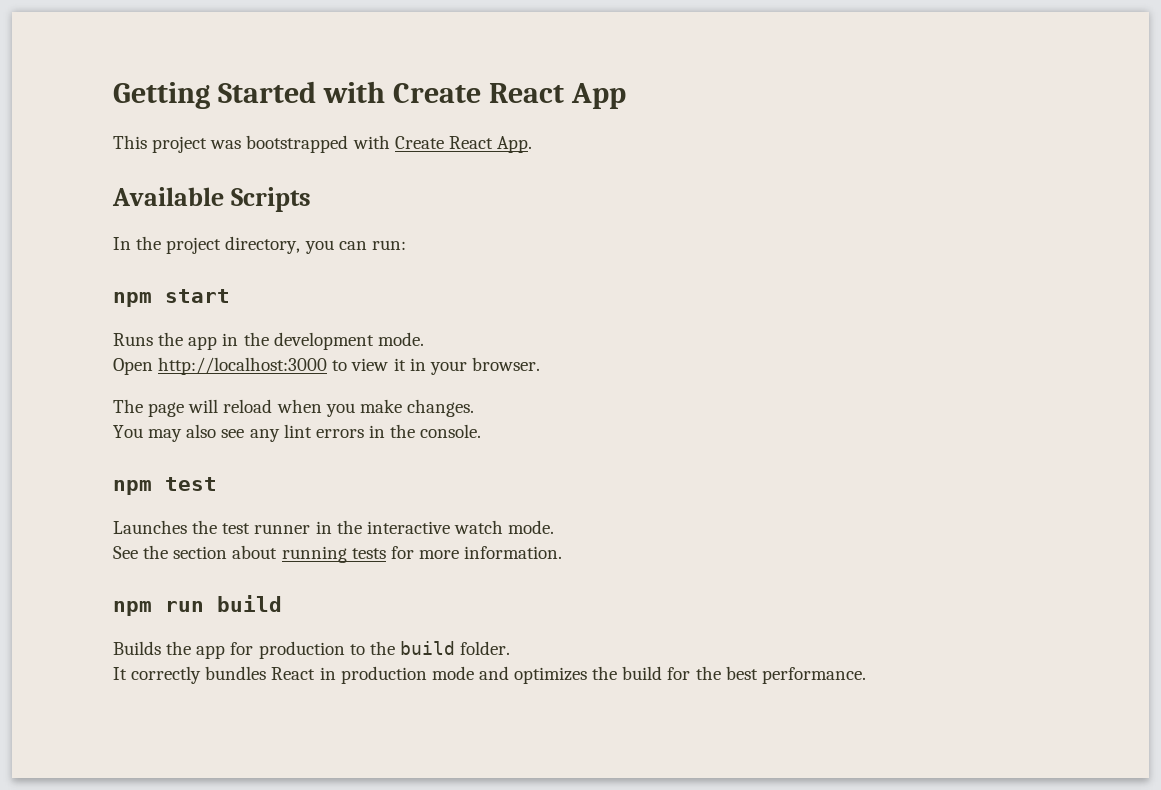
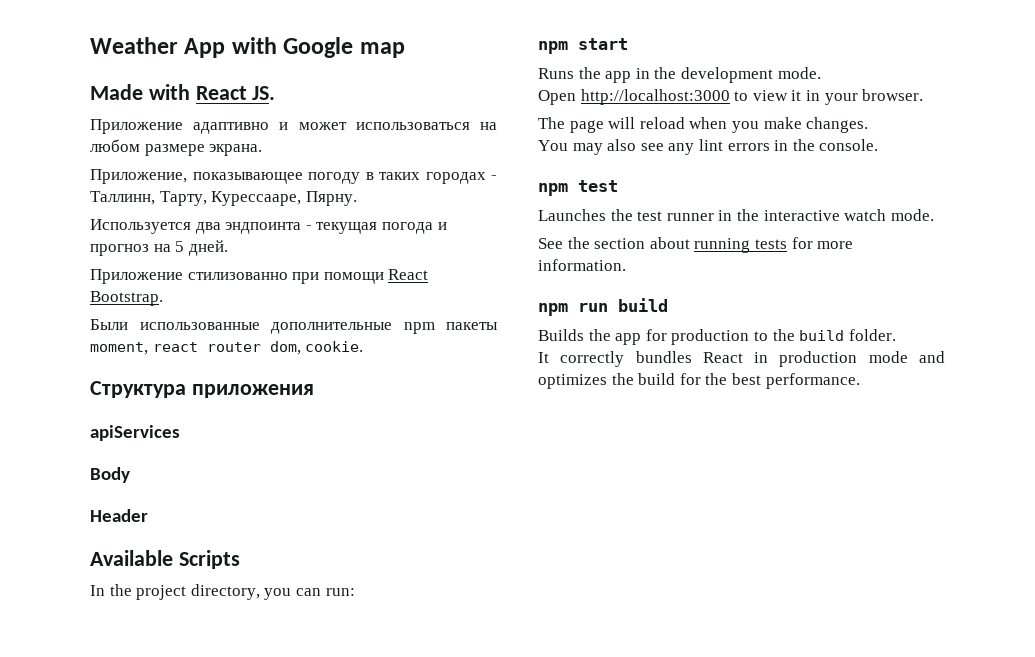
[113,81,626,109] [113,135,532,153] Getting Started with Create React App // This project was bootstrapped with Create React App. -> [90,37,405,58] [90,84,276,100] [90,119,497,134] [90,139,263,156] [90,169,497,184] [90,191,357,206] [90,219,447,234] [90,240,228,256] [90,269,429,284] [90,291,163,306] [90,319,498,334] [90,341,364,355] [90,381,314,398] [90,425,180,441] [90,467,130,483] [90,509,148,522] Weather App with Google map // Made with React JS. // Приложение адаптивно и может использоваться на любом размере экрана. // Приложение, показывающее погоду в таких городах - Таллинн, Тарту, Курессааре, Пярну. // Используется два эндпоинта - текущая погода и прогноз на 5 дней. // Приложение стилизованно при помощи React Bootstrap. // Были использованные дополнительные npm пакеты moment, react router dom, cookie. // Структура приложения // apiServices // Body // Header

